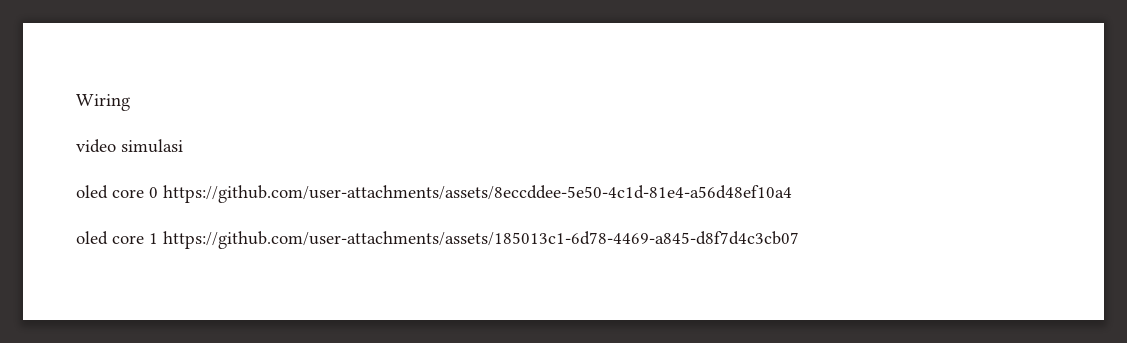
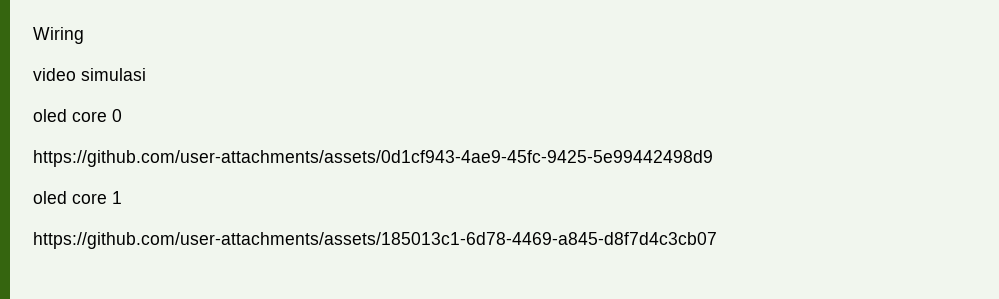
[163,185,792,203] https://github.com/user-attachments/assets/8eccddee-5e50-4c1d-81e4-a56d48ef10a4 -> [33,150,713,167] // https://github.com/user-attachments/assets/0d1cf943-4ae9-45fc-9425-5e99442498d9
(158, 238) none -> (122, 197) //

